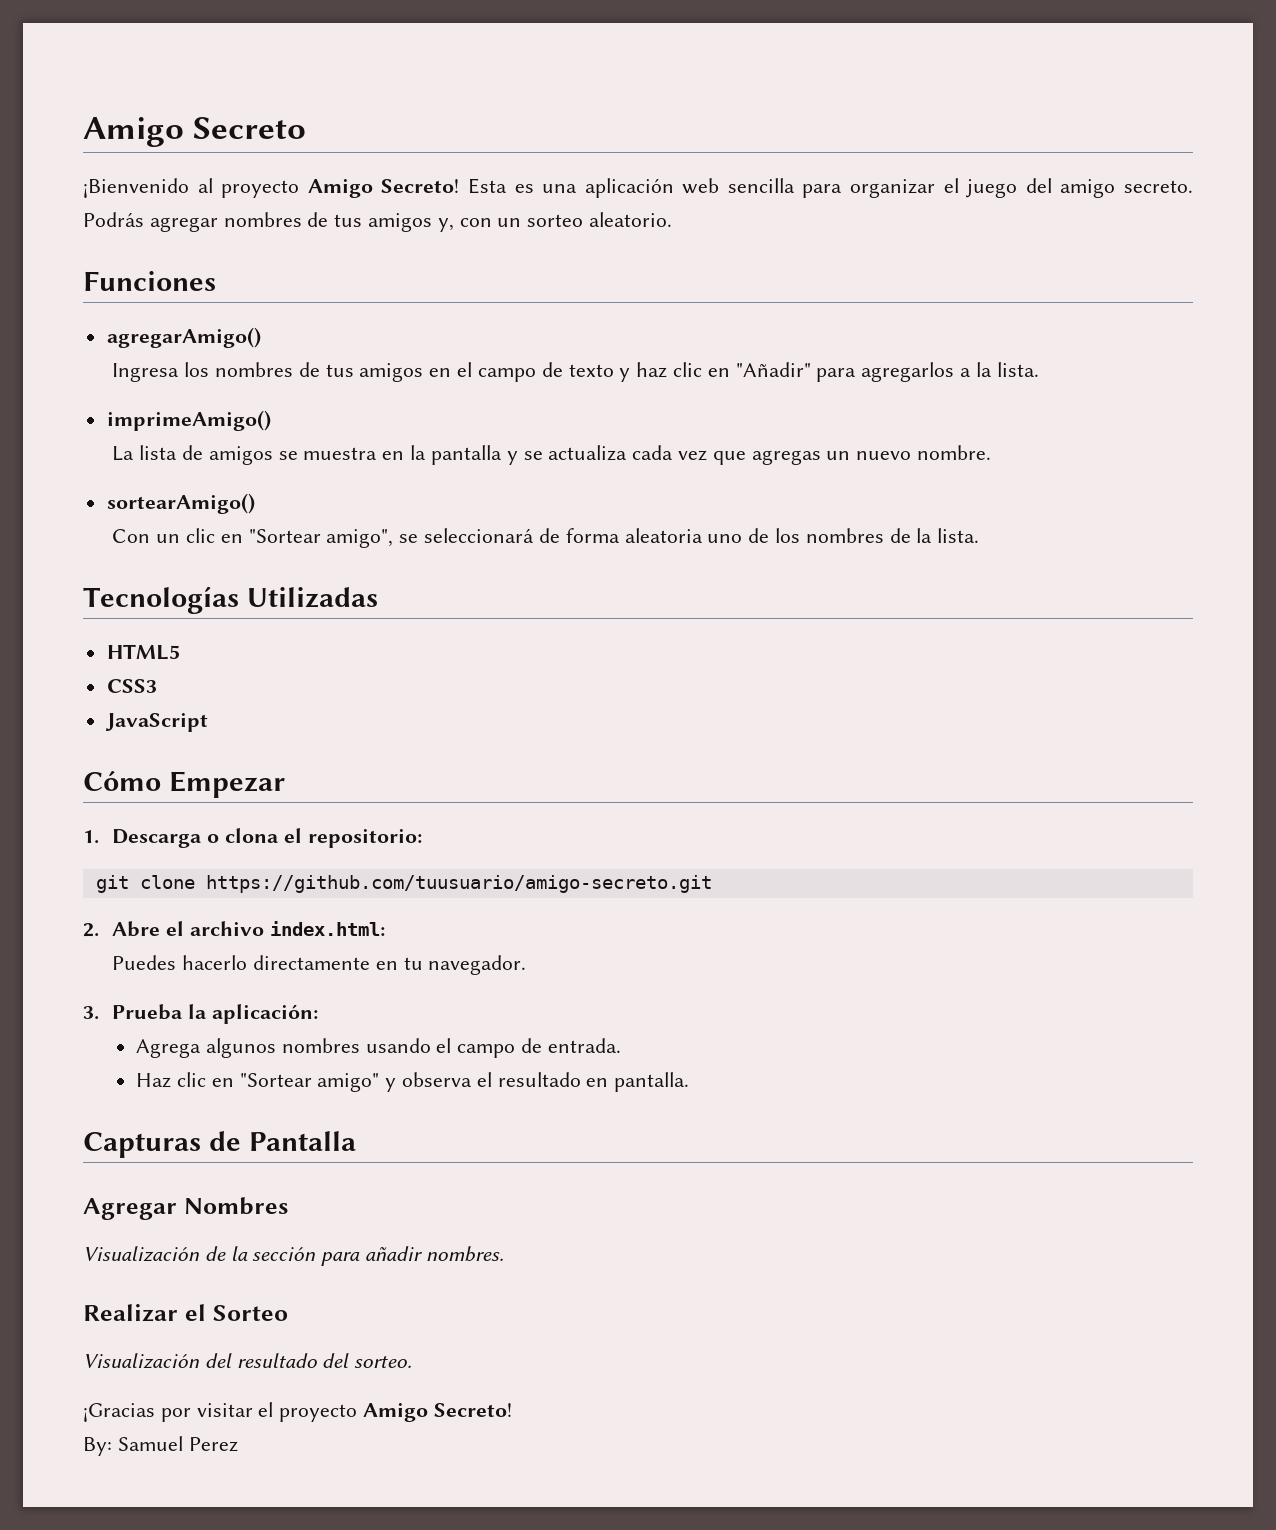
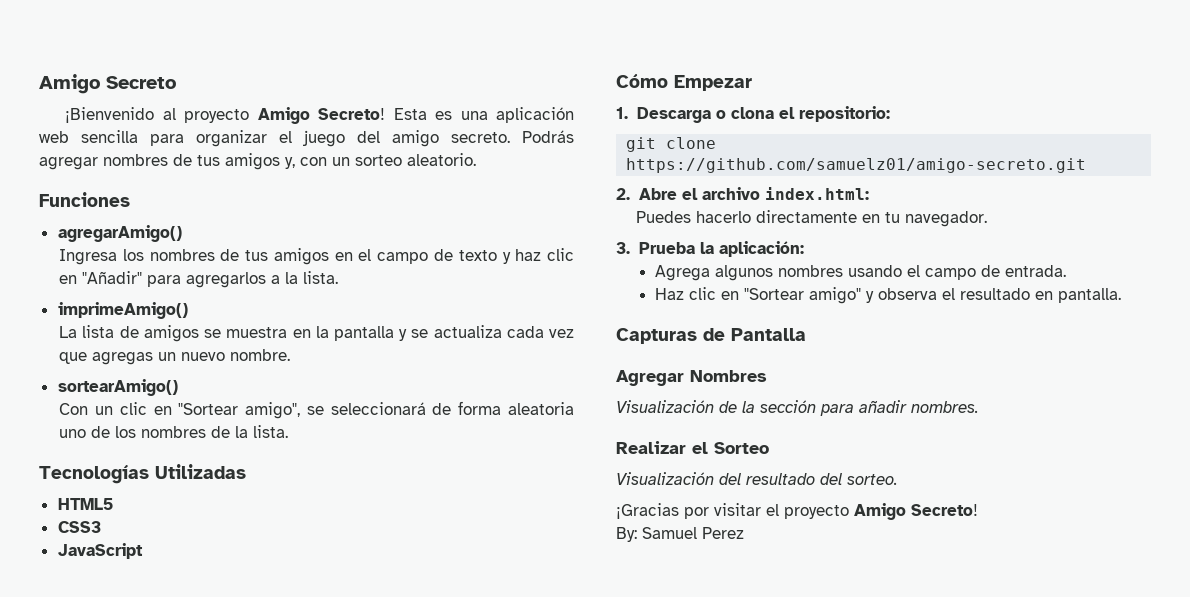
[205,875,712,893] https://github.com/tuusuario/amigo-secreto.git -> [626,158,1087,173] https://github.com/samuelz01/amigo-secreto.git

